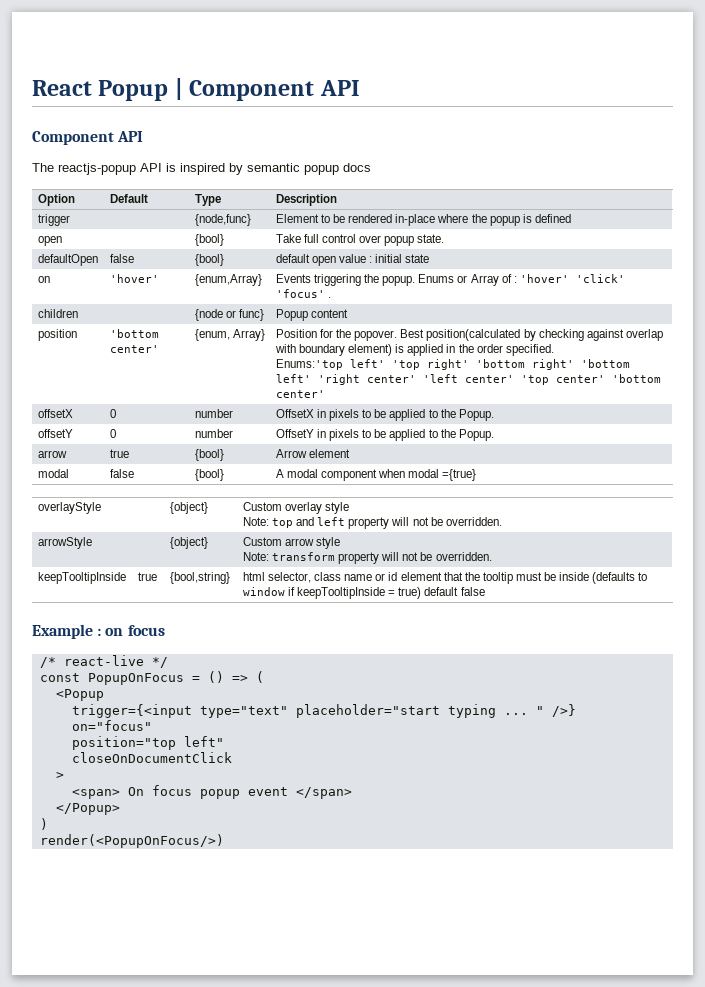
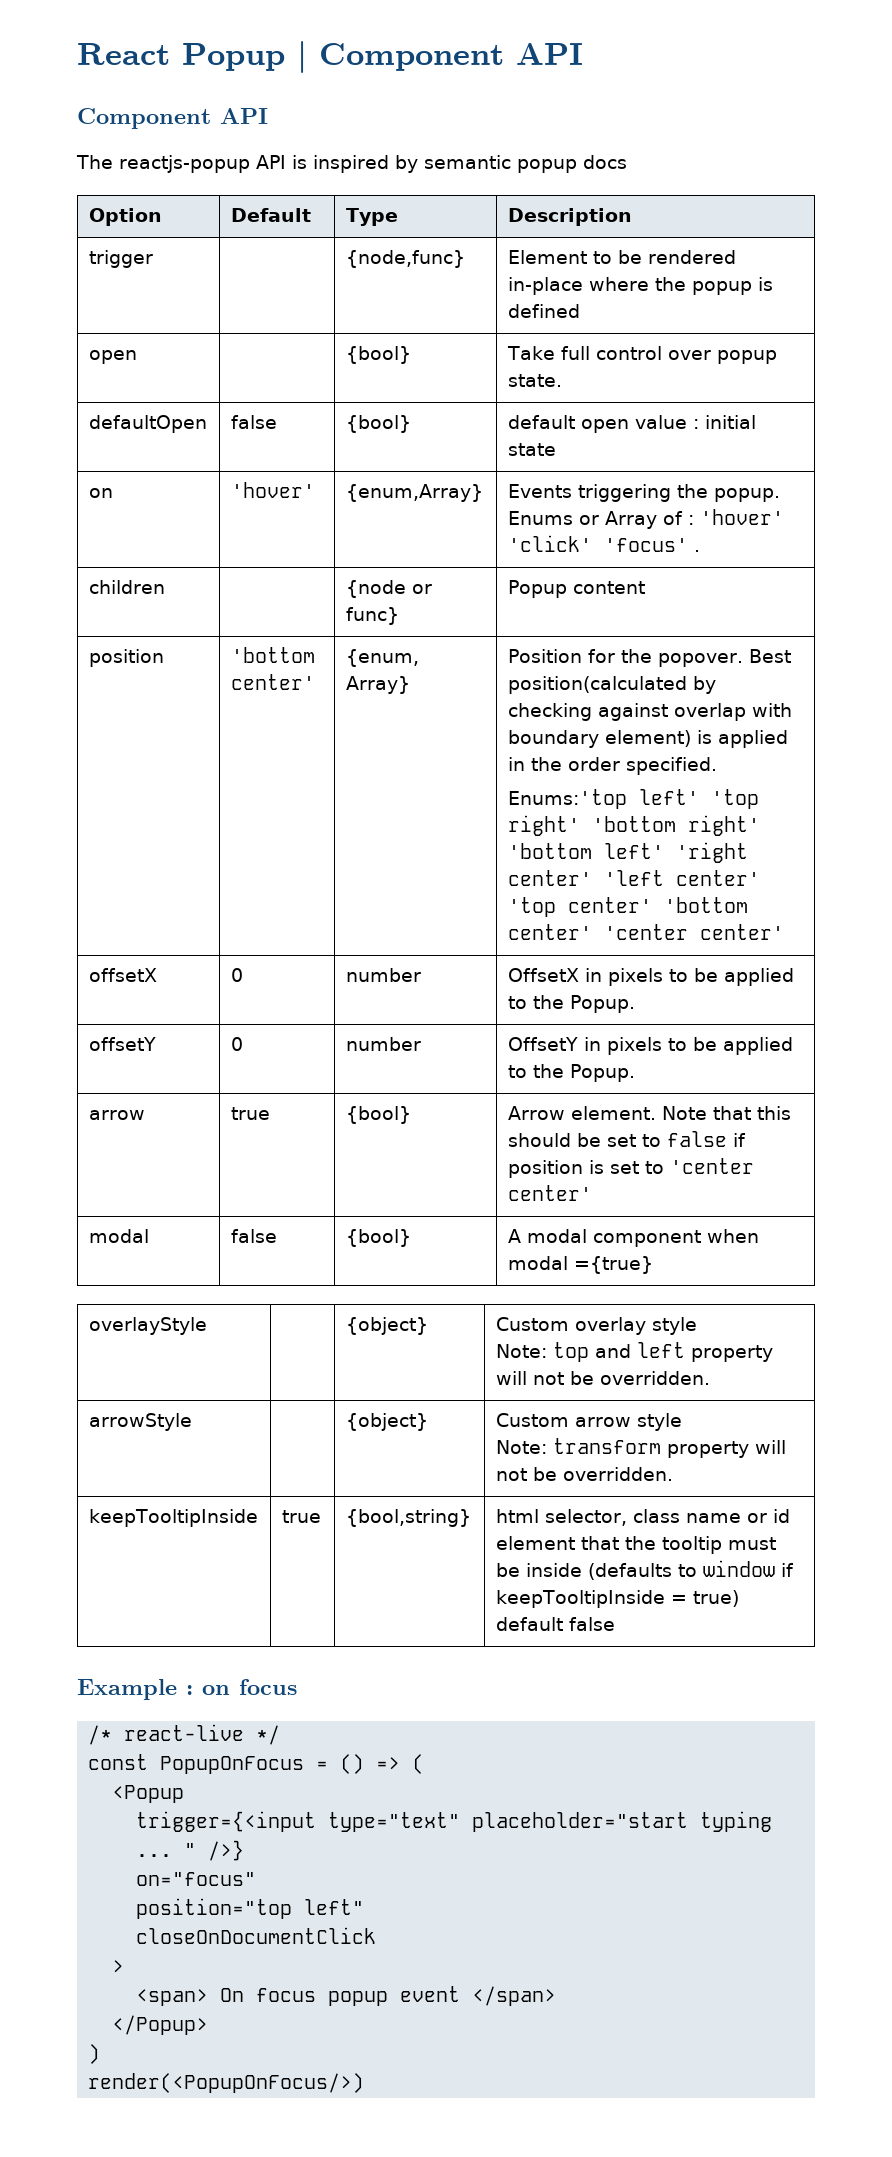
(325, 394) none -> [603,924,784,940] 'center center'
[308,449,350,458] element -> [570,1106,791,1120] [507,1131,746,1147] [507,1158,754,1178] [507,1185,592,1201] element. Note that this should be set to false if position is set to 'center center'

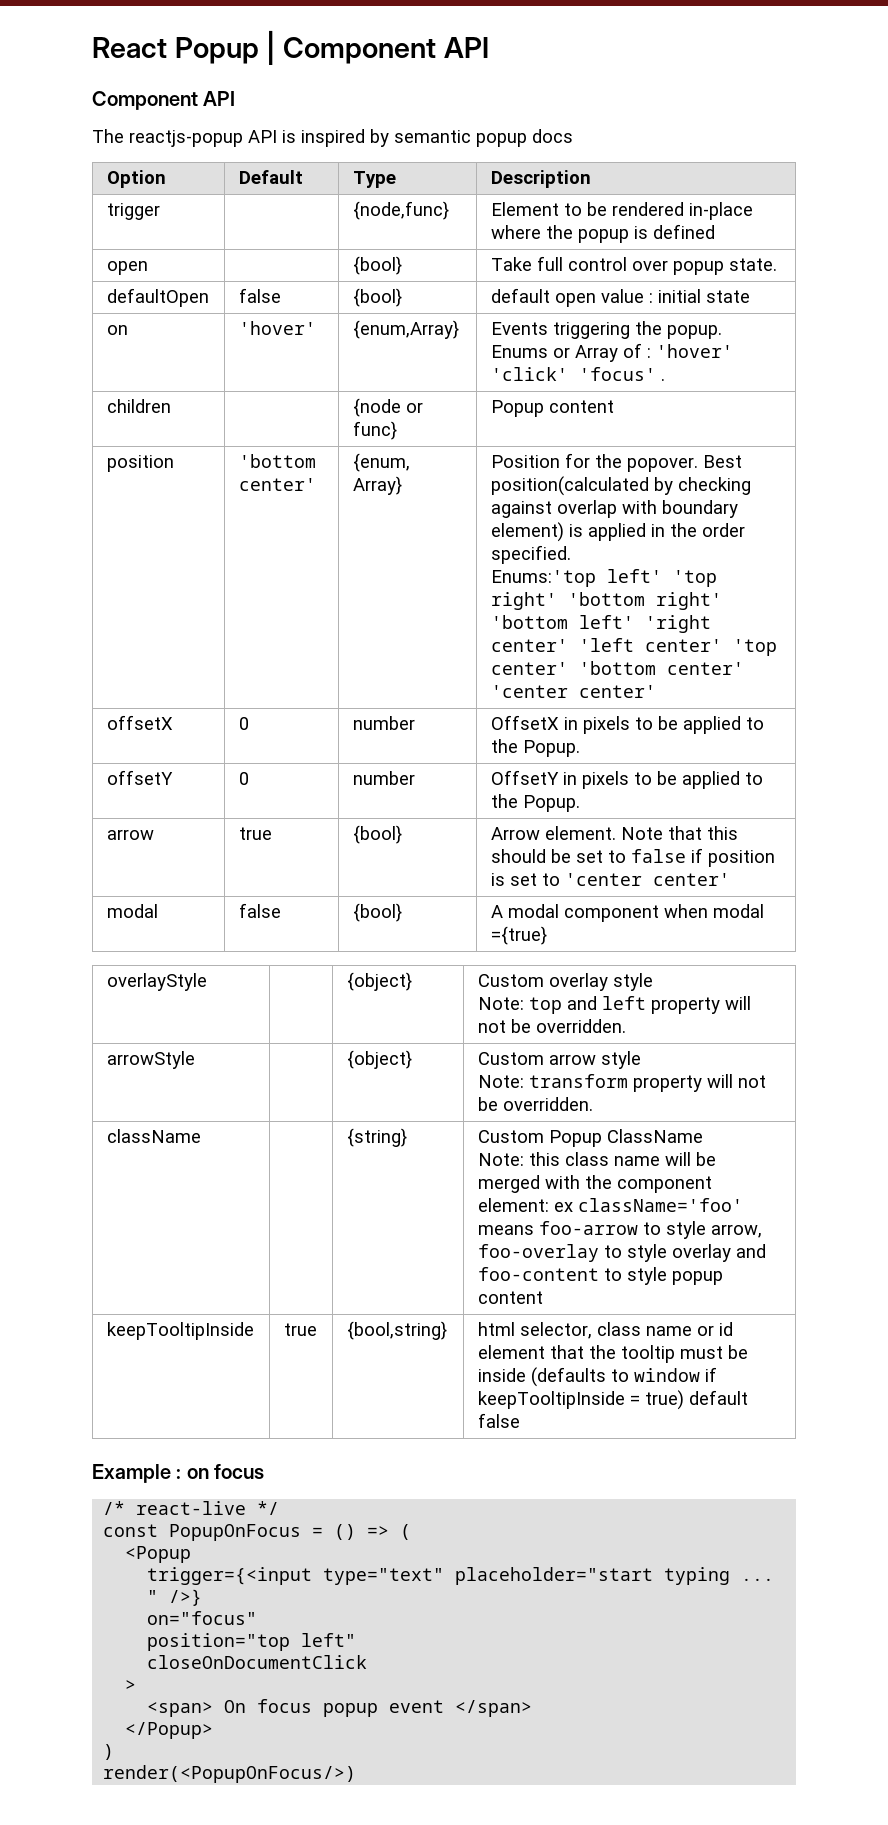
(673, 1474) none -> [106,1129,201,1143] [346,1128,407,1147] [477,1129,703,1147] [477,1152,716,1166] [477,1175,712,1193] [477,1198,743,1212] [477,1221,762,1239] [477,1244,766,1262] [477,1267,723,1285] [477,1291,543,1304] // className | | {string} | Custom Popup ClassName // Note: this class name will be merged with the component element: ex className='foo' means foo-arrow to style arrow, foo-overlay to style overlay and foo-content to style popup content

